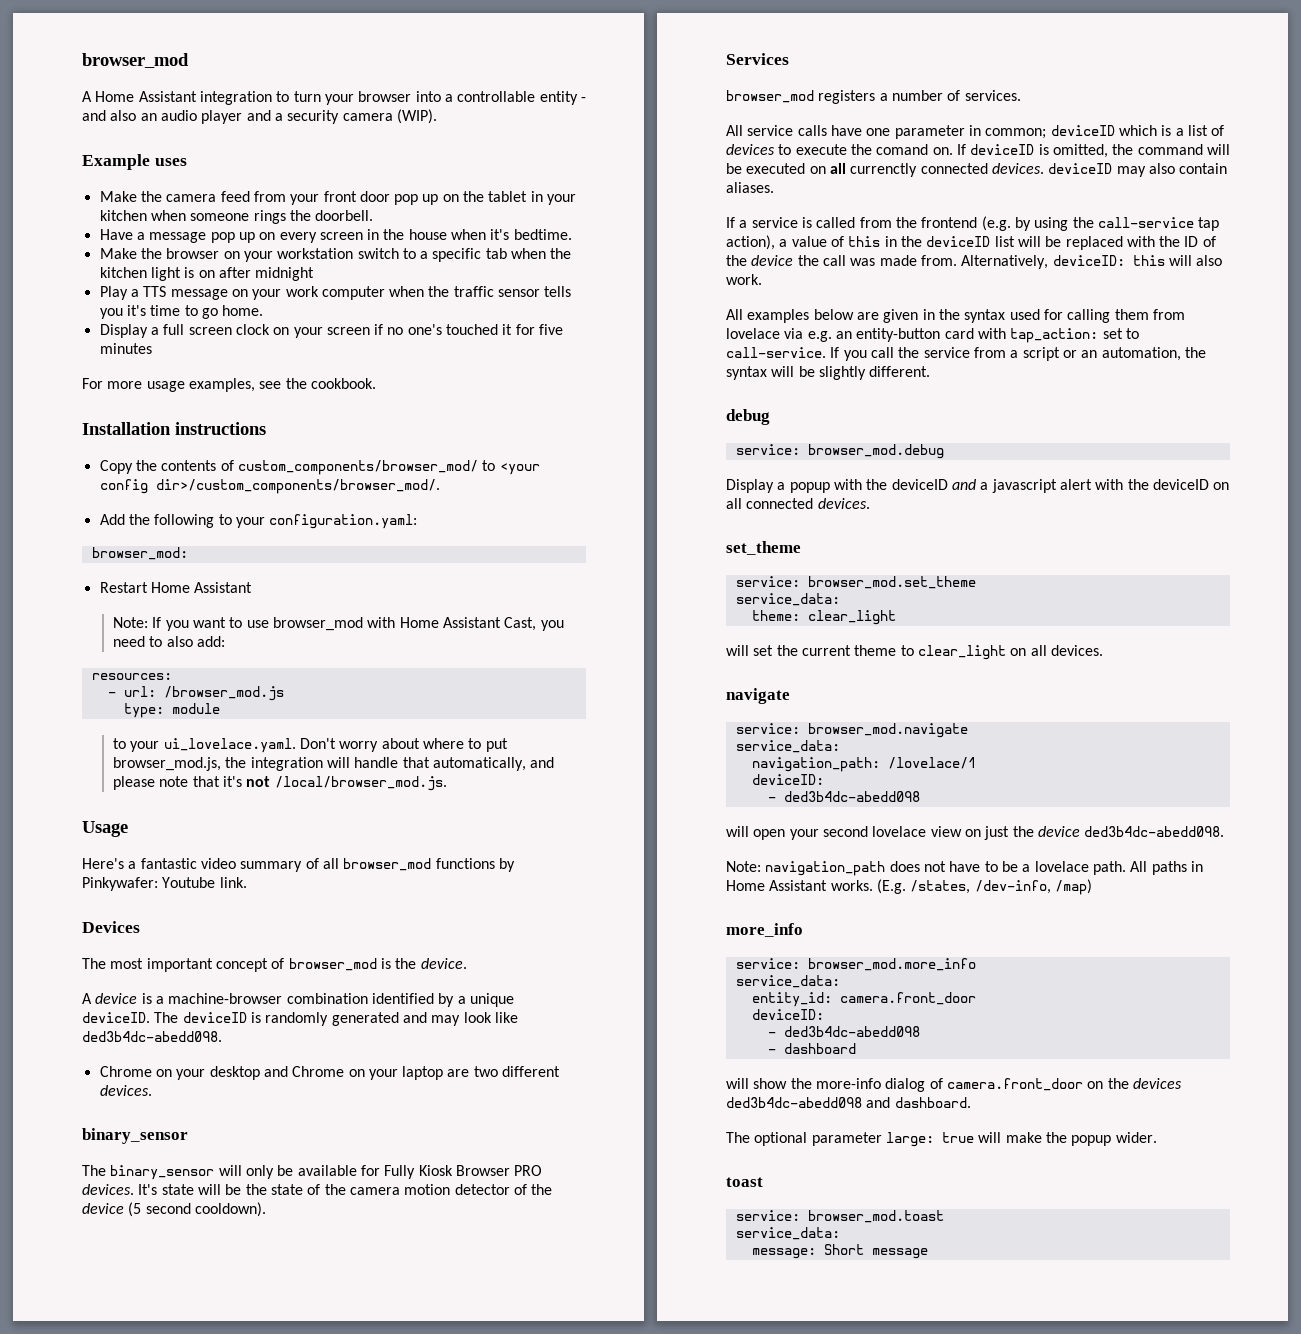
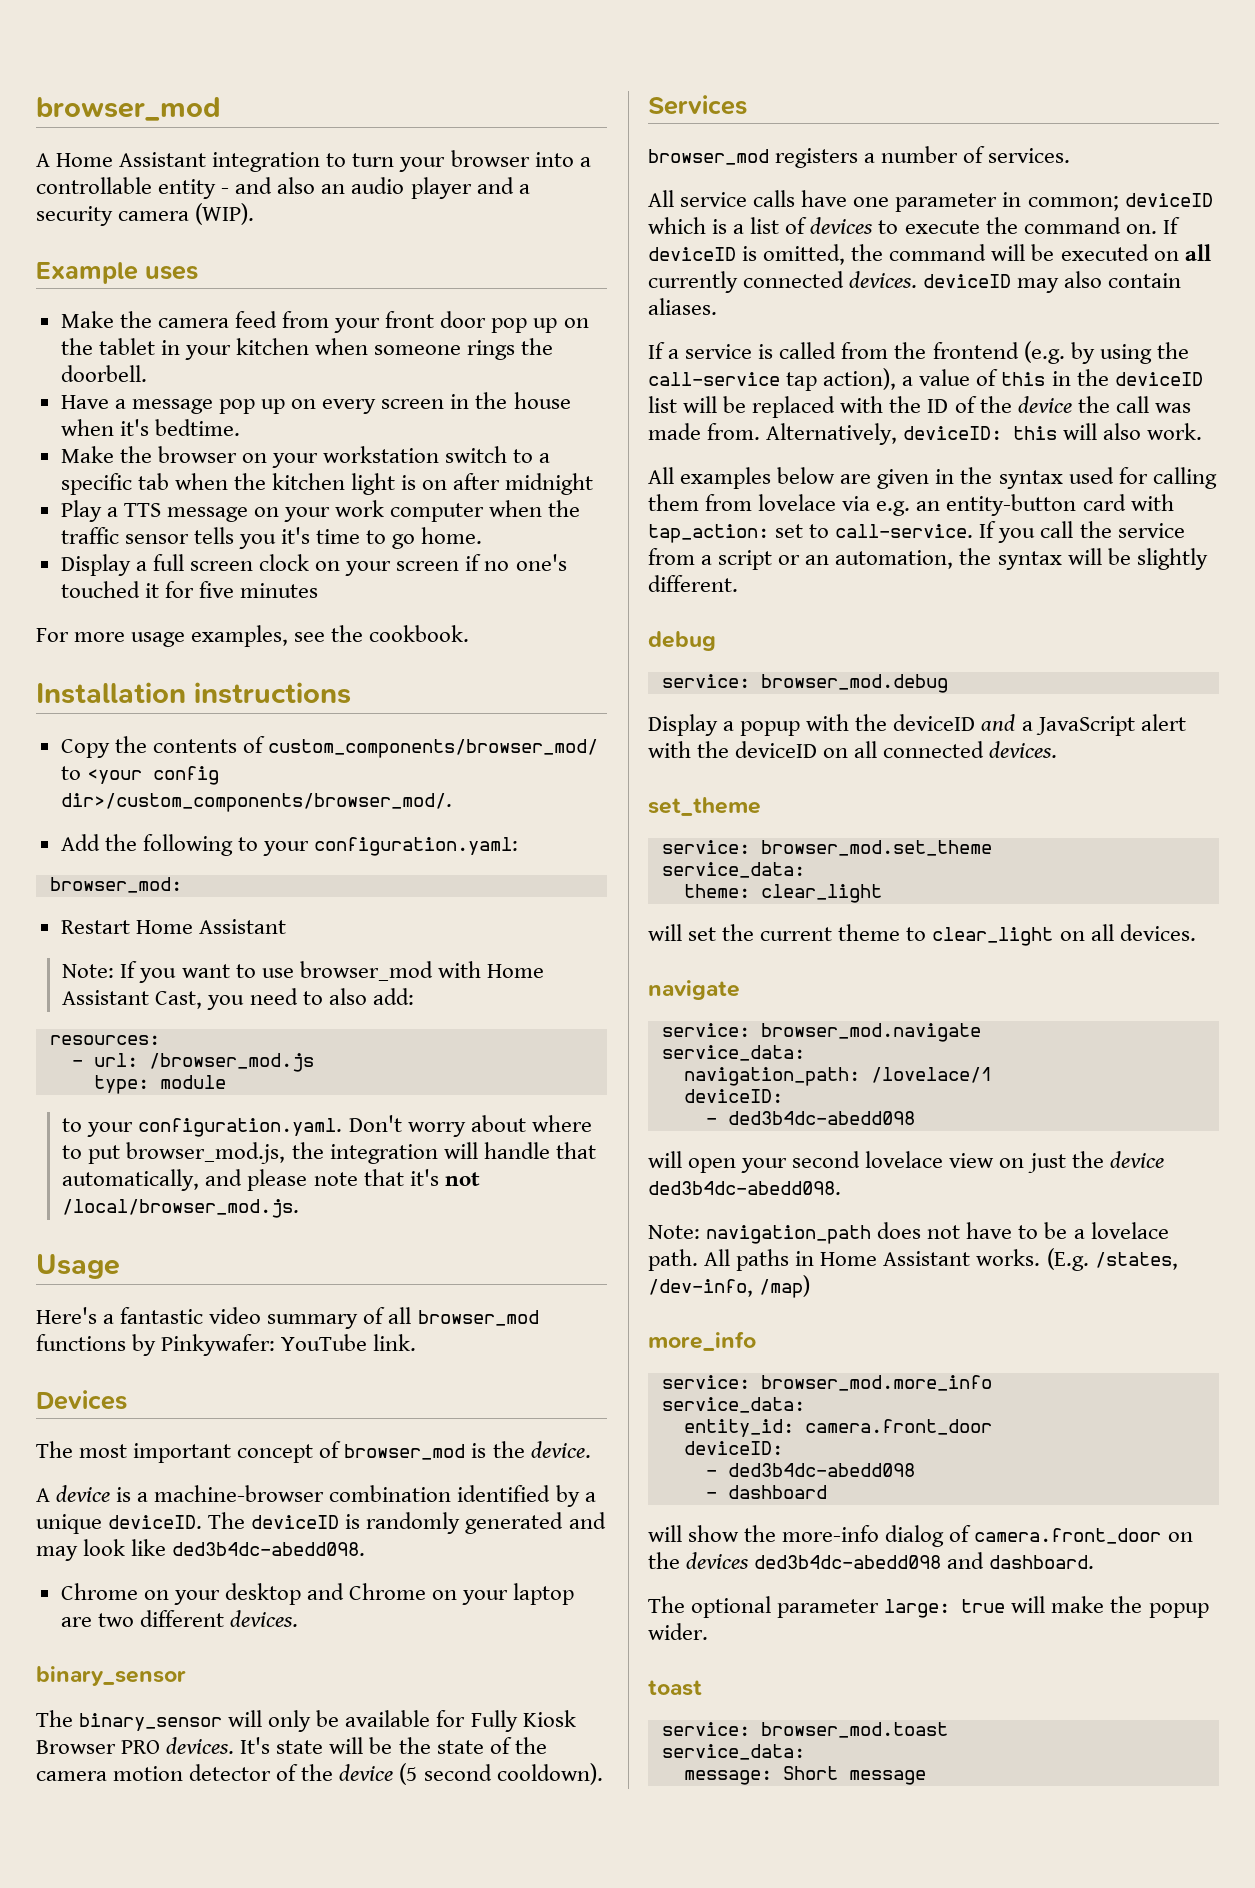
[163,738,296,753] ui_lovelace.yaml. -> [138,1118,343,1137] configuration.yaml.
[162,877,216,888] Youtube -> [281,1334,368,1351] YouTube
[876,144,929,155] comand -> [1023,217,1121,234] command
[850,163,918,177] currenctly -> [648,271,738,293] currently
[991,479,1057,493] javascript -> [1035,716,1135,736] JavaScript

